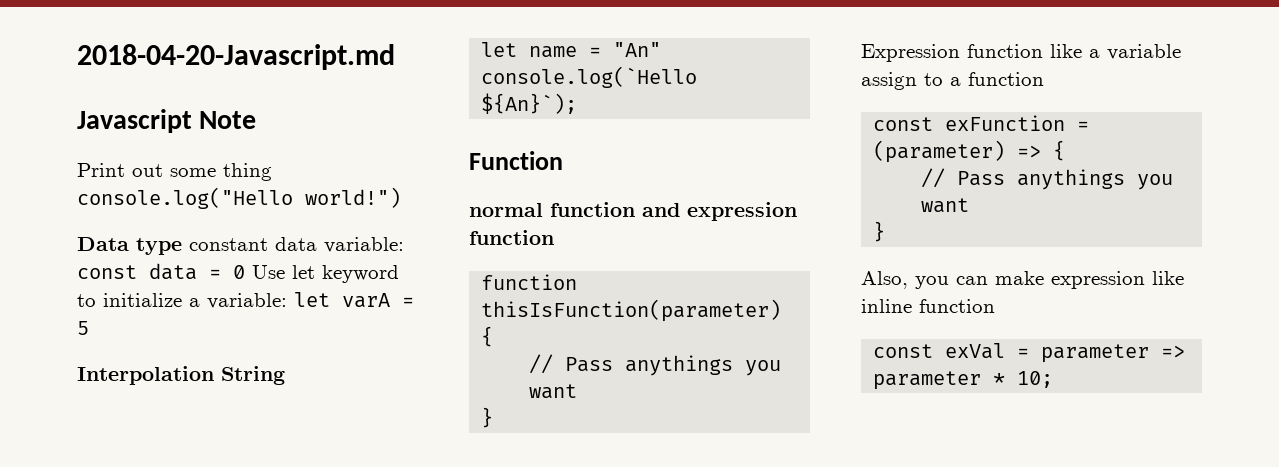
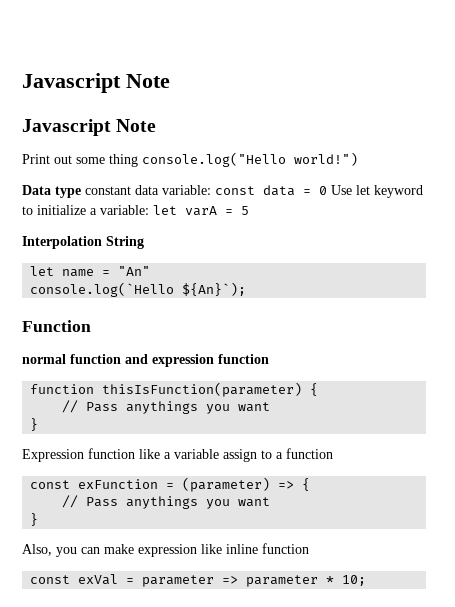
[77,44,395,70] 2018-04-20-Javascript.md -> [22,73,170,93] Javascript Note

